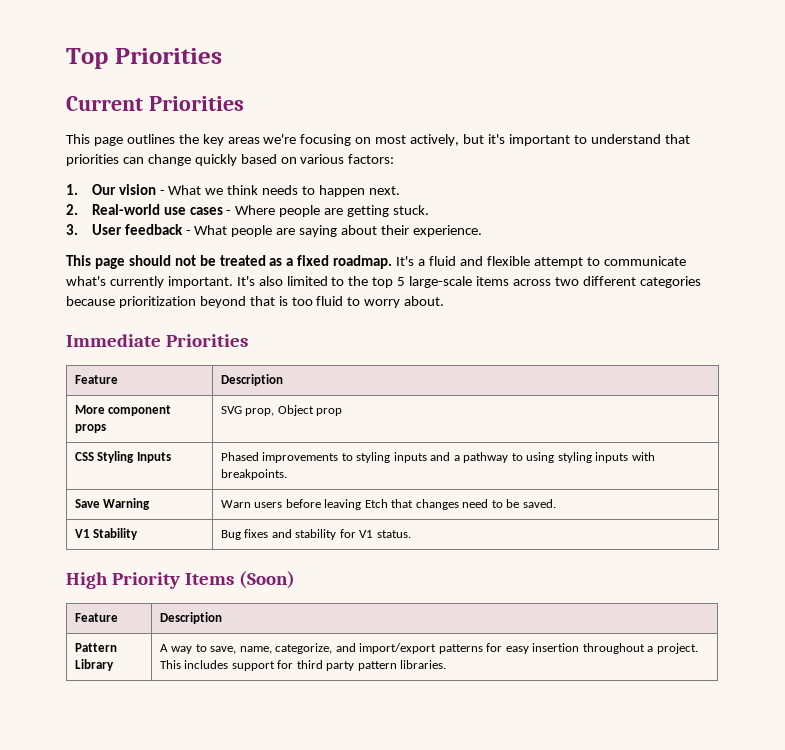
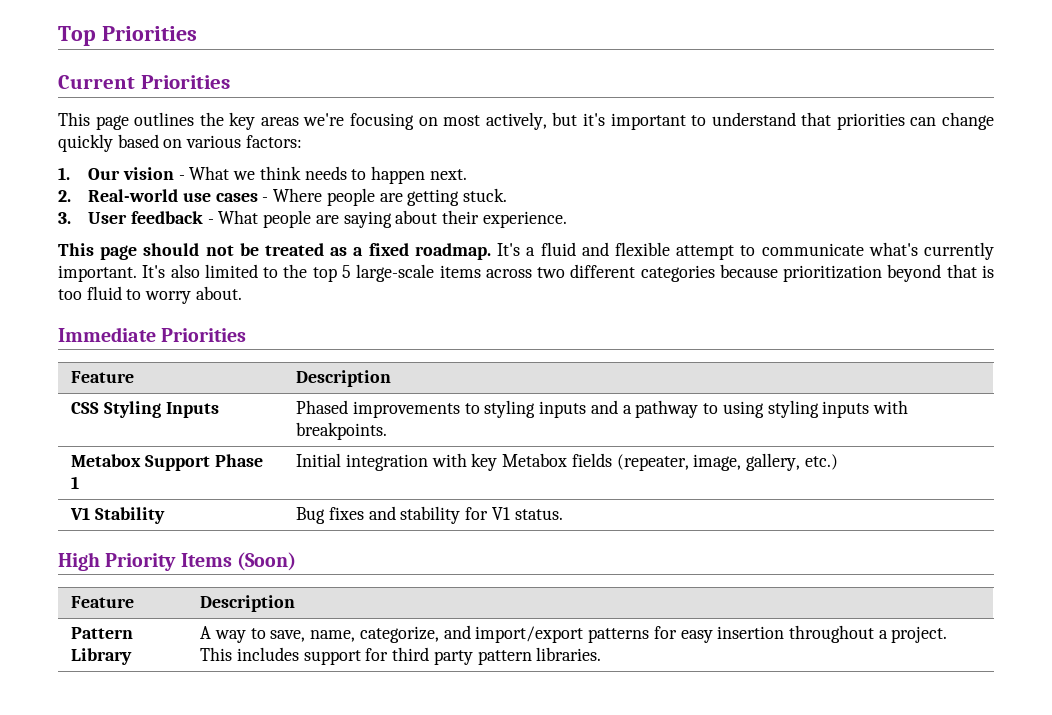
[74,405,172,416] [74,424,106,433] [220,405,343,416] // More component props | SVG prop, Object prop -> (392, 378) none
[74,498,151,510] [220,499,556,510] Save Warning | Warn users before leaving Etch that changes need to be saved. -> [71,454,263,471] [71,476,80,489] [296,453,838,471] Metabox Support Phase 1 | Initial integration with key Metabox fields (repeater, image, gallery, etc.)

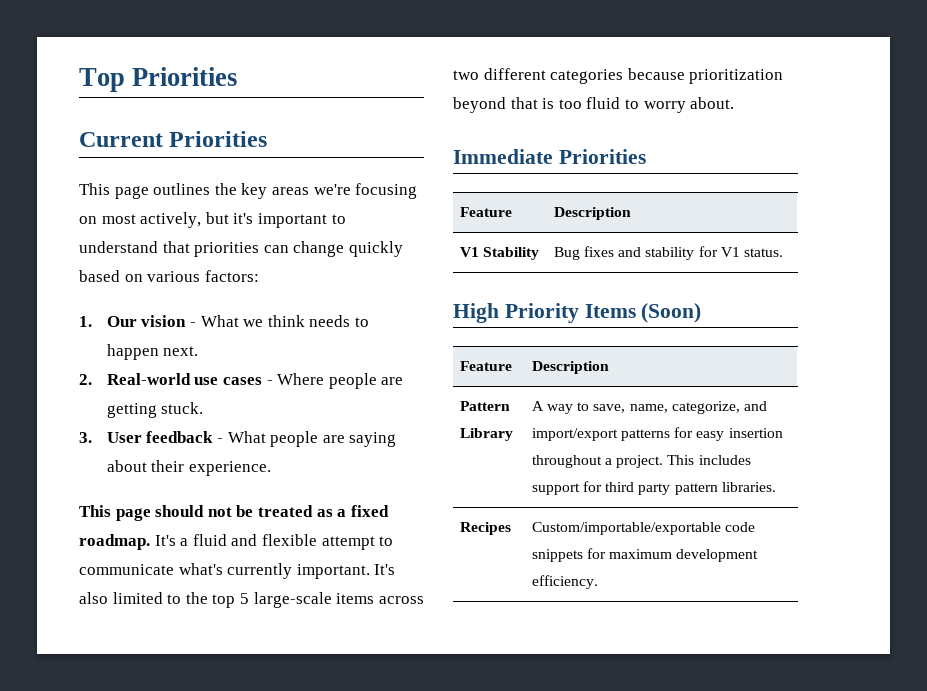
[71,401,219,418] [296,400,908,418] [296,422,388,440] [71,454,263,471] [71,476,80,489] [296,453,838,471] // CSS Styling Inputs | Phased improvements to styling inputs and a pathway to using styling inputs with breakpoints. // Metabox Support Phase 1 | Initial integration with key Metabox fields (repeater, image, gallery, etc.) -> (631, 213) none
(602, 654) none -> [459,522,511,535] [531,522,756,535] [531,548,759,562] [531,575,598,589] // Recipes | Custom/importable/exportable code snippets for maximum development efficiency.

